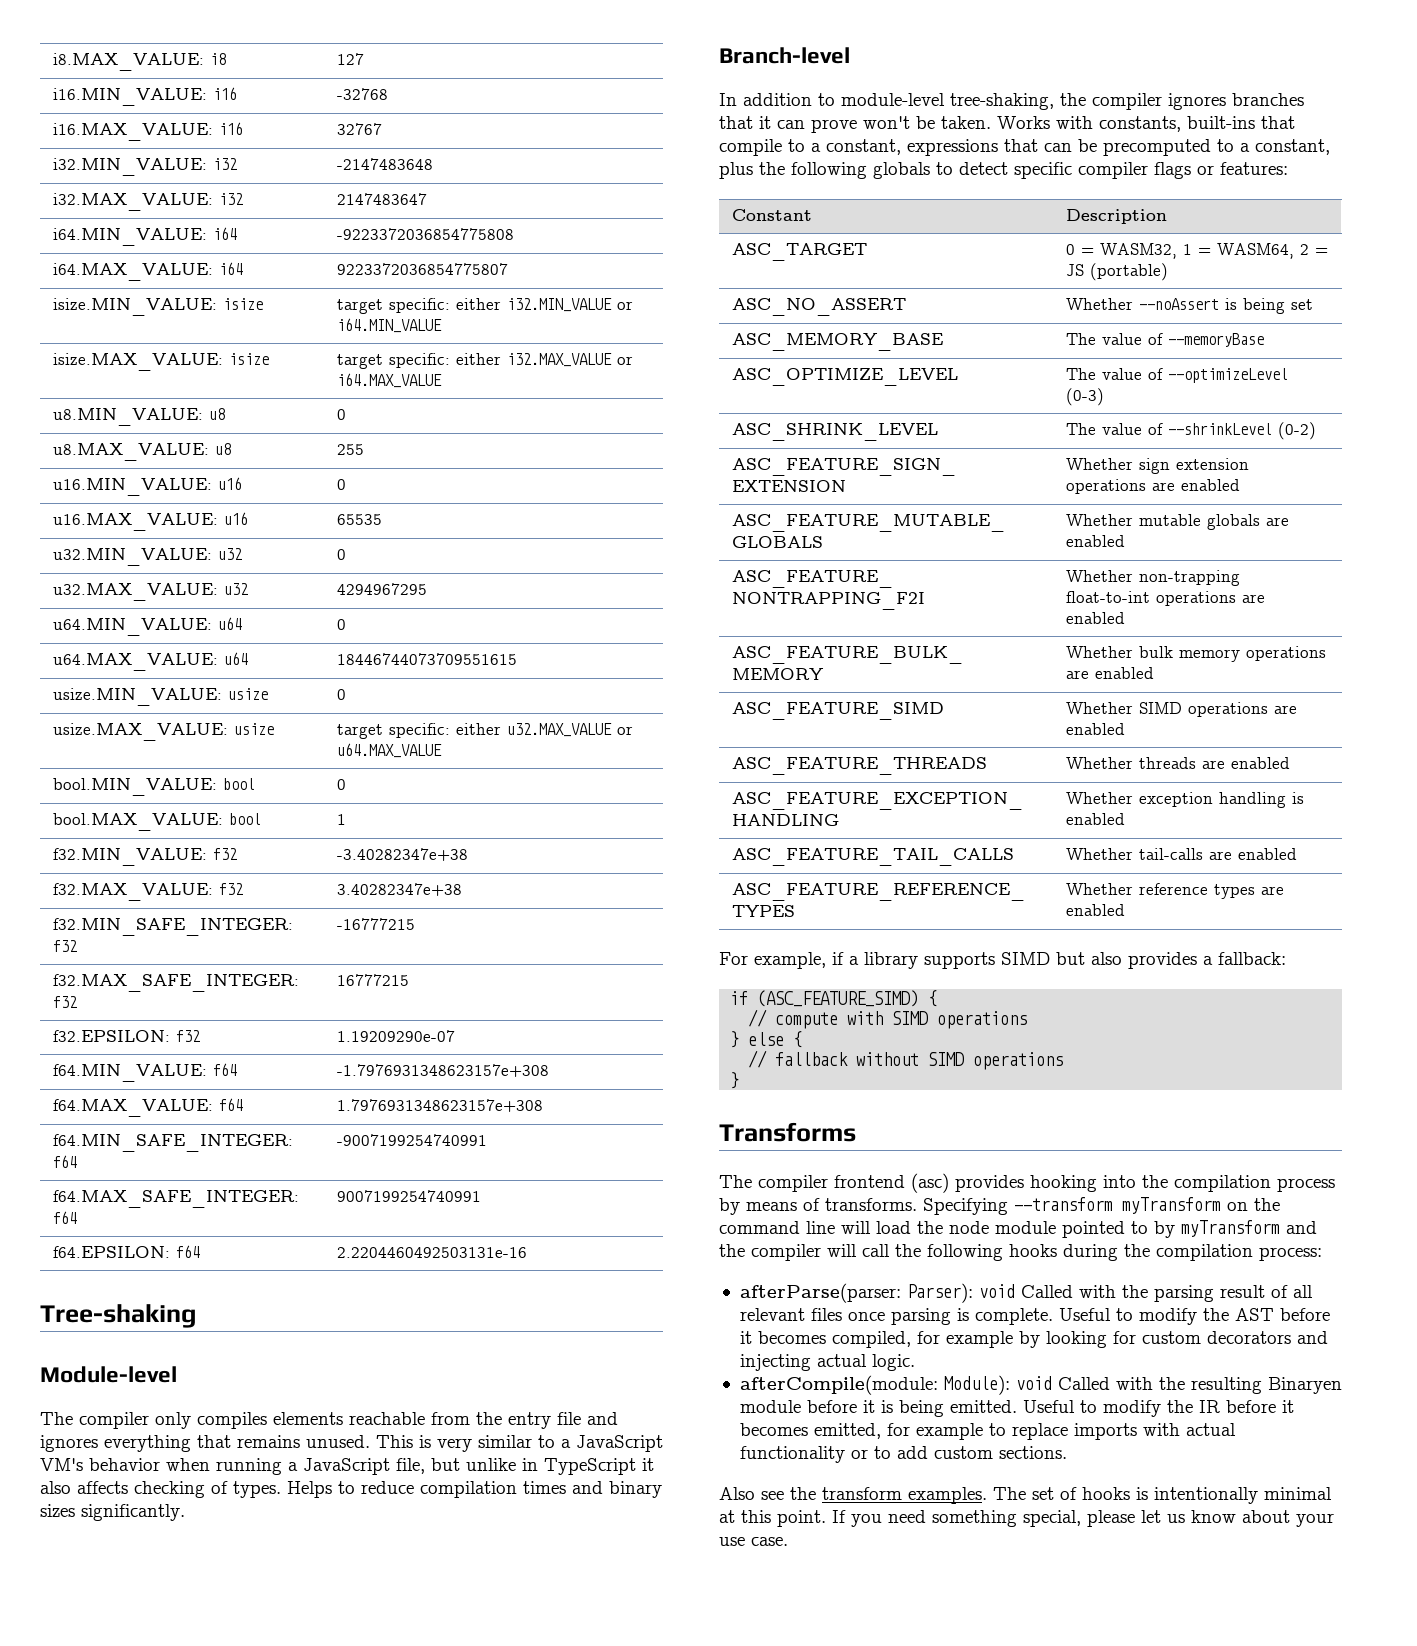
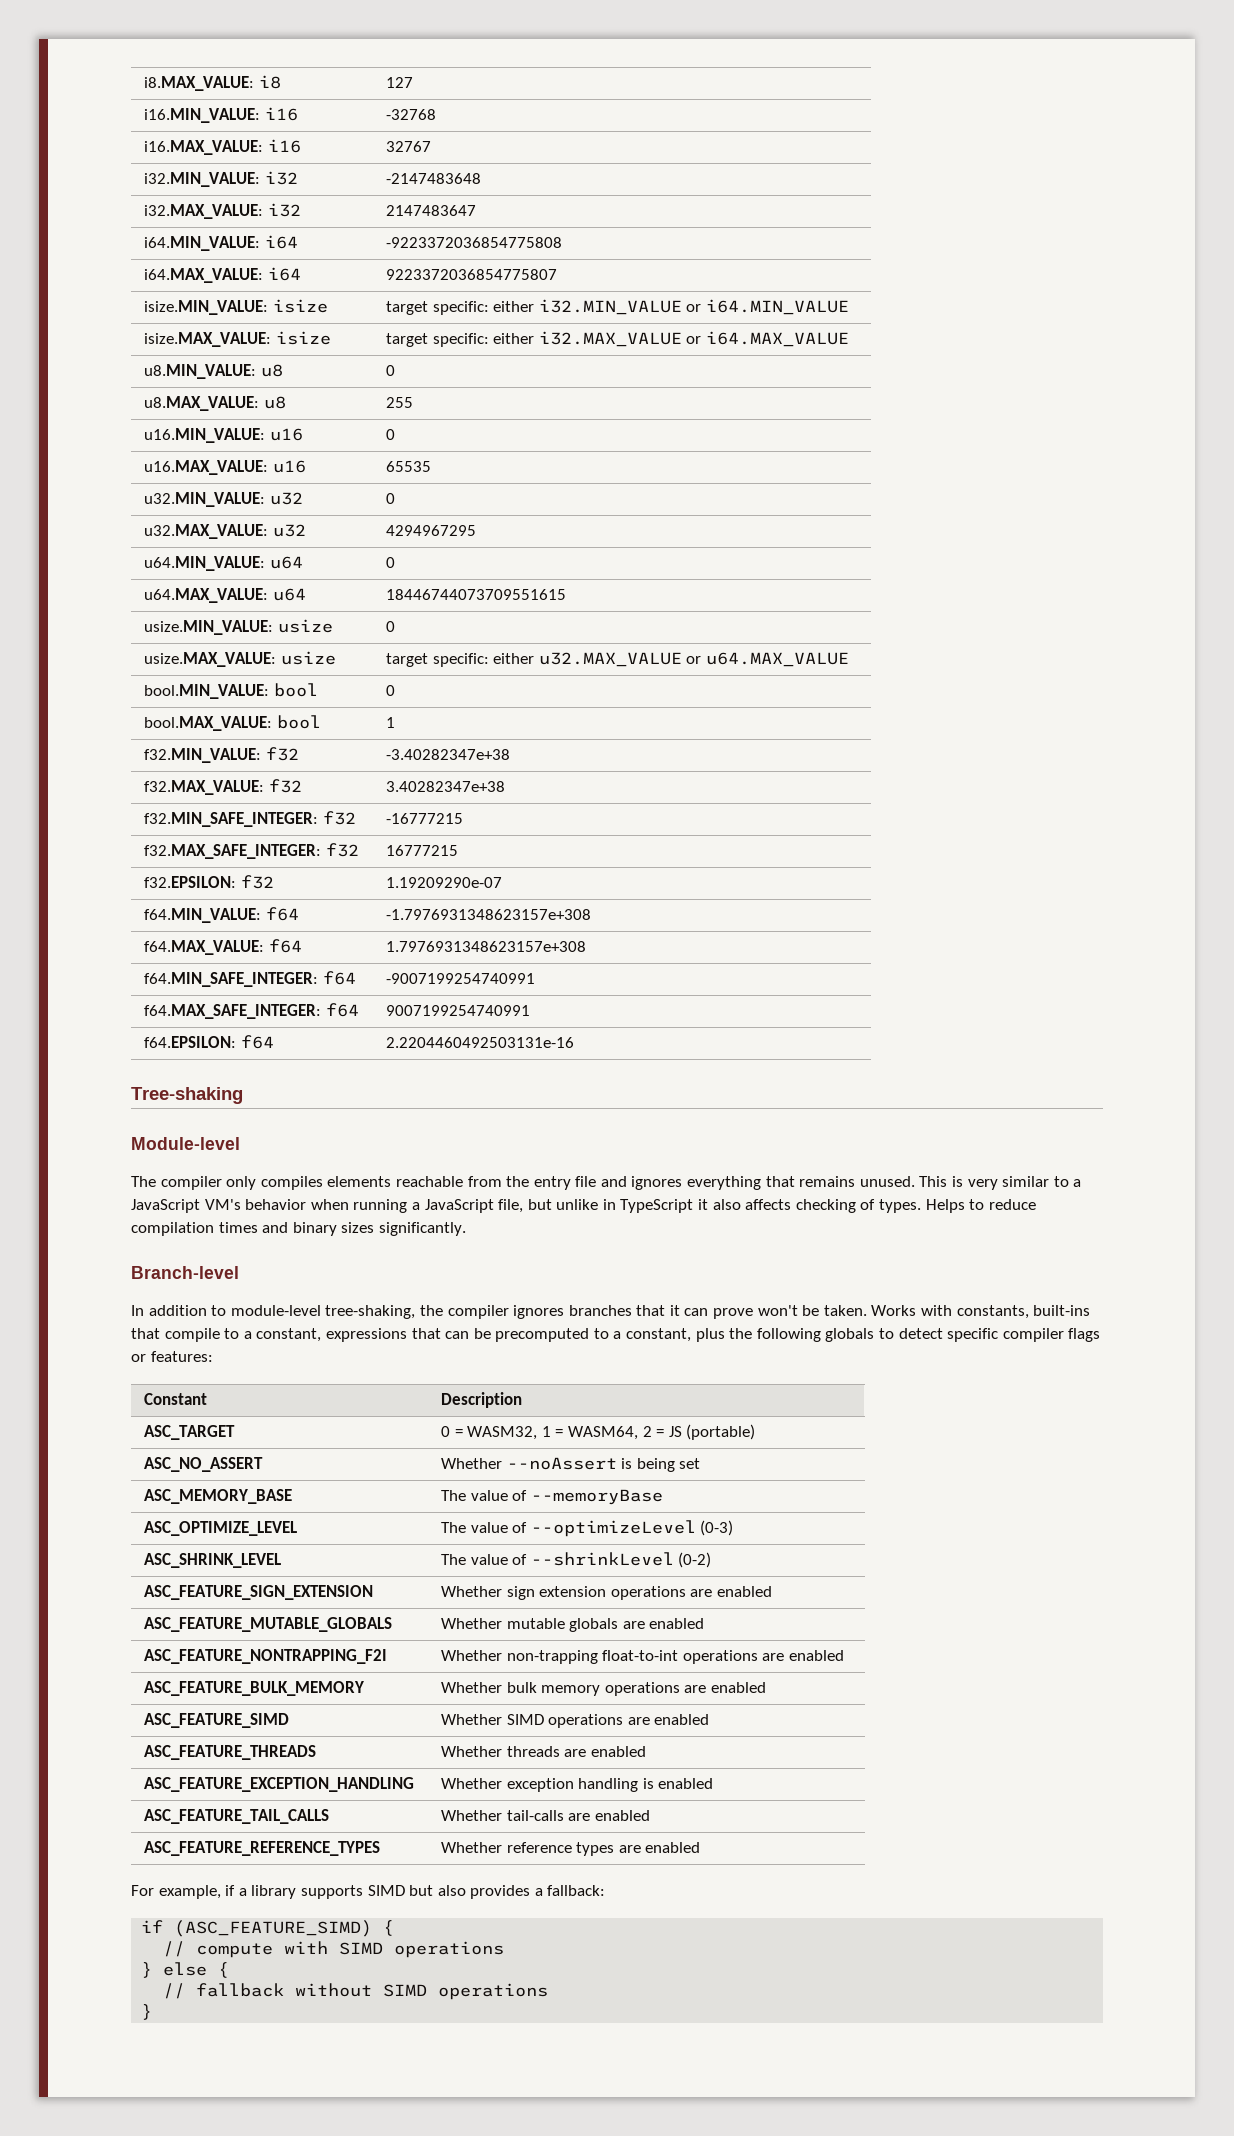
[719,1122,856,1142] [719,1173,1335,1193] [719,1197,1280,1215] [719,1220,1317,1238] [719,1244,1322,1261] [739,1283,1313,1303] [739,1308,1330,1325] [739,1331,1328,1348] [739,1354,915,1371] [739,1375,1342,1395] [739,1400,1294,1417] [739,1423,1236,1440] [739,1446,1067,1463] [719,1487,1332,1504] [719,1510,1334,1527] [719,1537,788,1546] // Transforms // The compiler frontend (asc) provides hooking into the compilation process by means of transforms. Specifying --transform myTransform on the command line will load the node module pointed to by myTransform and the compiler will call the following hooks during the compilation process: // afterParse(parser: Parser): void Called with the parsing result of all relevant files once parsing is complete. Useful to modify the AST before it becomes compiled, for example by looking for custom decorators and injecting actual logic. // afterCompile(module: Module): void Called with the resulting Binaryen module before it is being emitted. Useful to modify the IR before it becomes emitted, for example to replace imports with actual functionality or to add custom sections. // Also see the transform examples. The set of hooks is intentionally minimal at this point. If you need something special, please let us know about your use case. -> (153, 2012) none

